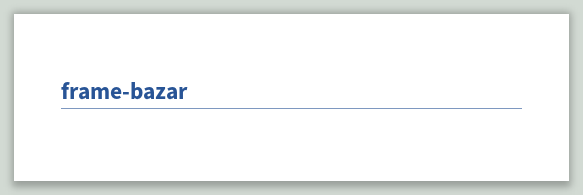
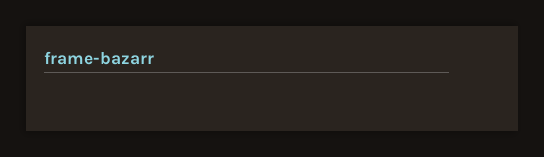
[61,82,188,100] frame-bazar -> [44,51,154,65] frame-bazarr

